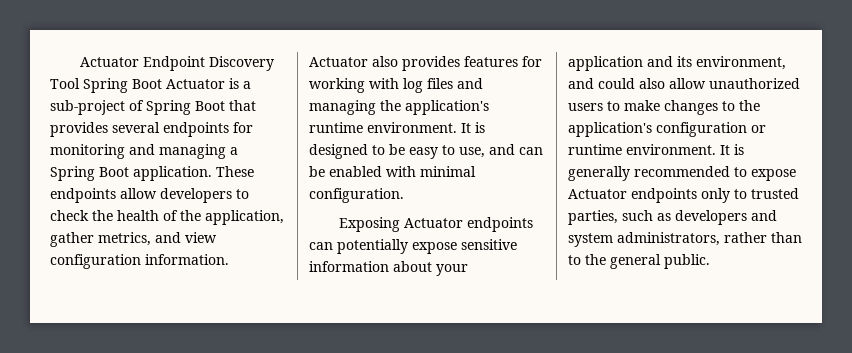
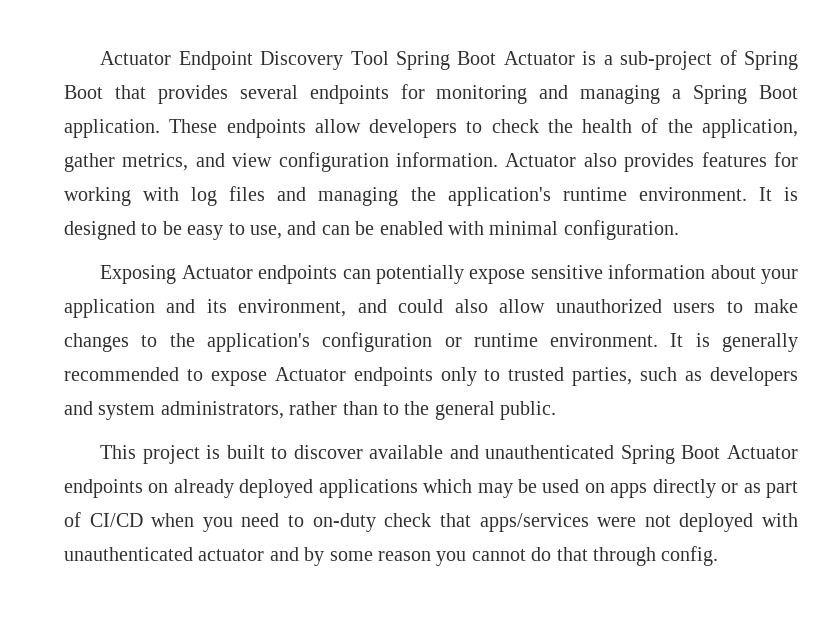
(710, 261) none -> [100,445,798,464] [64,479,799,498] [64,512,799,532] [64,546,719,566] // This project is built to discover available and unauthenticated Spring Boot Actuator endpoints on already deployed applications which may be used on apps directly or as part of CI/CD when you need to on-duty check that apps/services were not deployed with unauthenticated actuator and by some reason you cannot do that through config.

